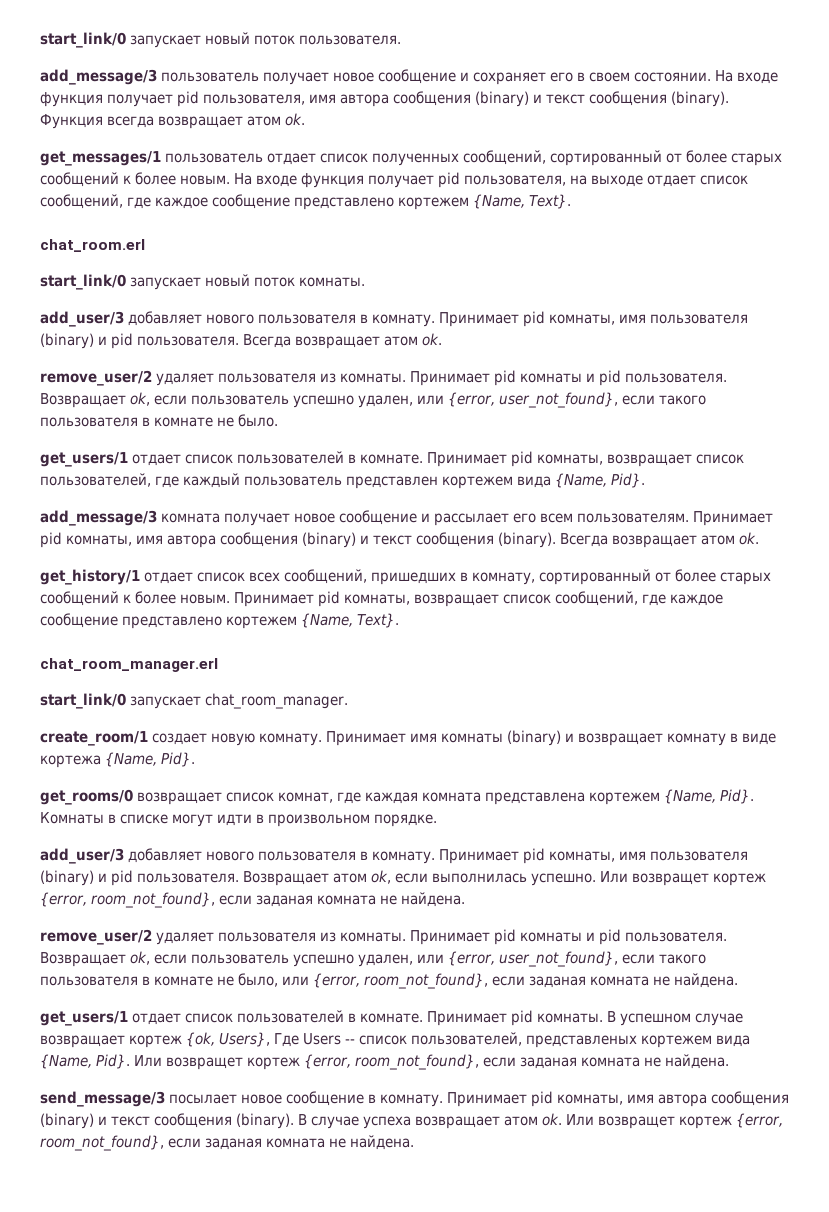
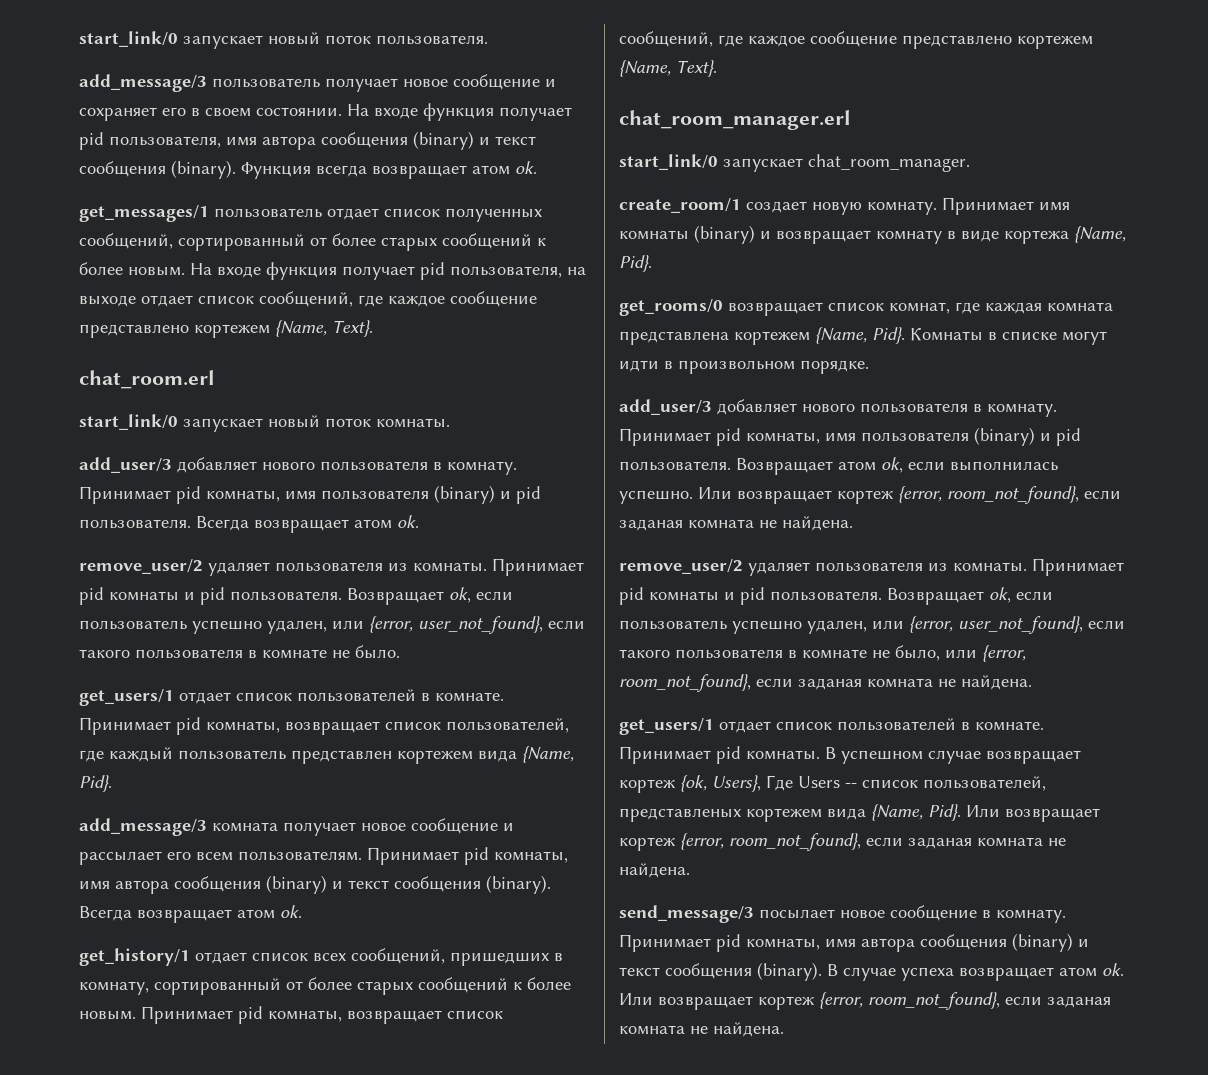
[632,873,709,886] возвращет -> [737,490,832,504] возвращает
[166,1057,243,1070] возвращет -> [1005,808,1100,822] возвращает
[598,1116,675,1129] возвращет -> [658,996,753,1010] возвращает

